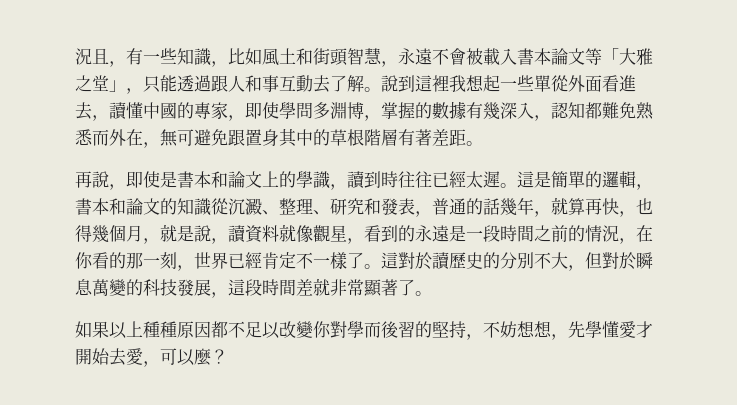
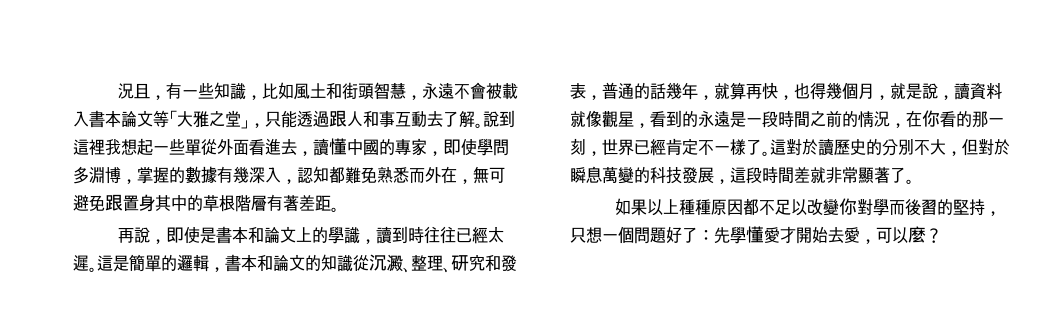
[483,321,568,340] 不妨想想， -> [570,226,714,244] 只想一個問題好了：

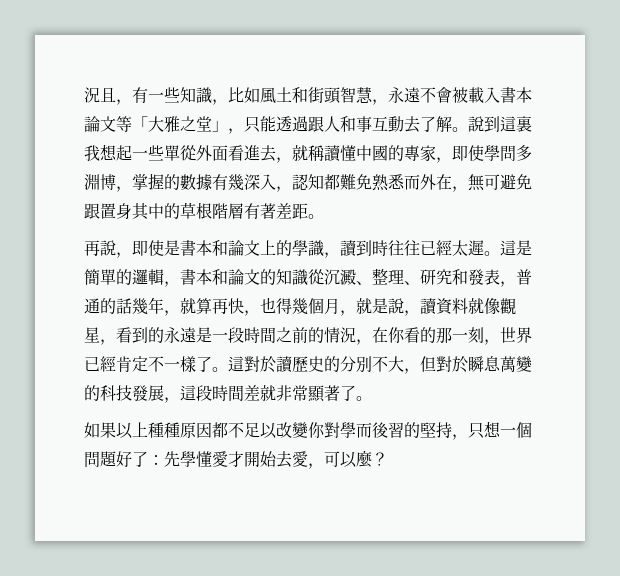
[89,139,105,155] 裡 -> [516,116,532,132] 裏
(313, 153) none -> [292,145,325,162] 就稱

